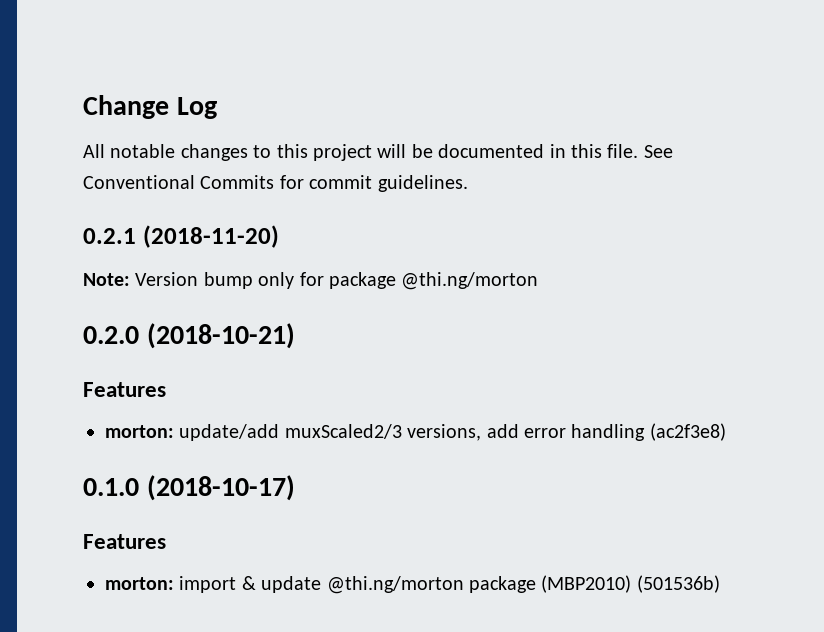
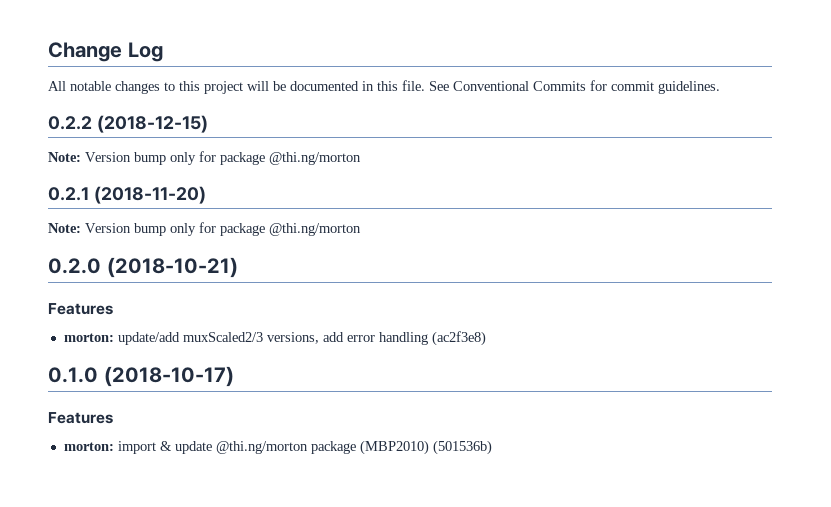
(468, 183) none -> [48,115,208,133] [48,151,361,165] // 0.2.2 (2018-12-15) // Note: Version bump only for package @thi.ng/morton

